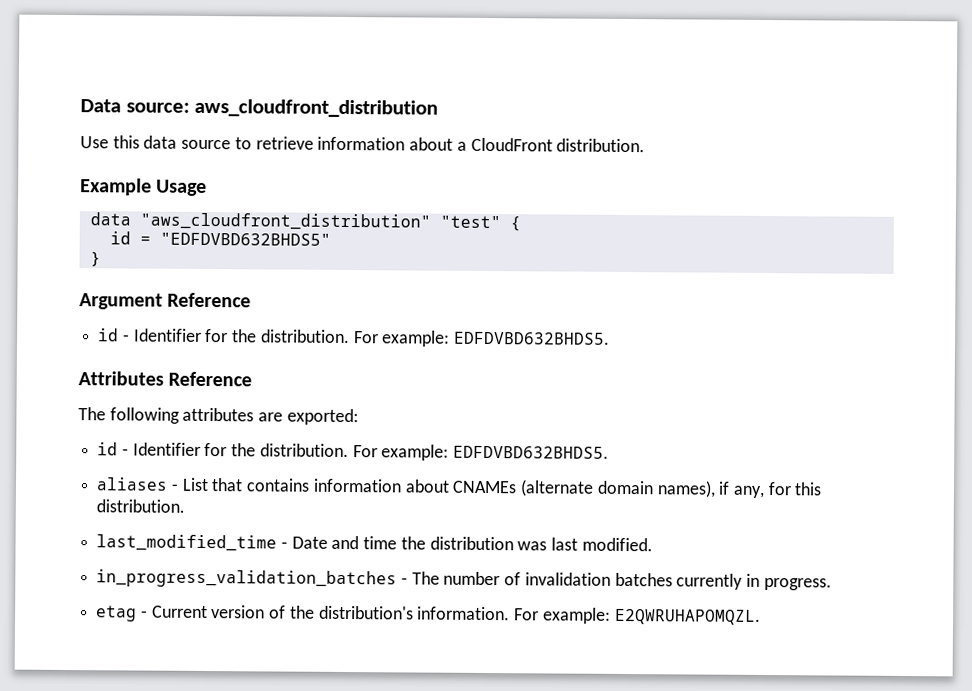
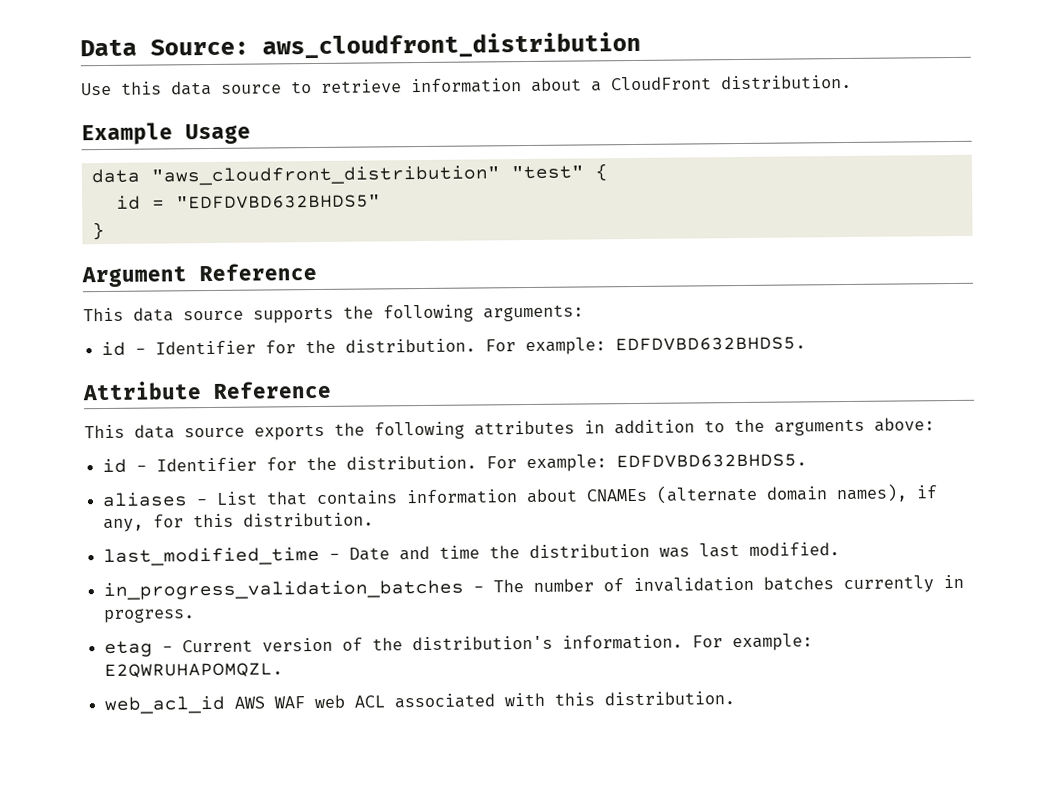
[125,102,190,113] source: -> [150,38,249,56] Source:
[98,328,611,347] [78,371,253,387] [78,407,359,426] // id - Identifier for the distribution. For example: EDFDVBD632BHDS5. // Attributes Reference // The following attributes are exported: -> [83,304,584,324] [101,336,807,357] [82,380,332,401] [84,417,935,441] // This data source supports the following arguments: // id - Identifier for the distribution. For example: EDFDVBD632BHDS5. // Attribute Reference // This data source exports the following attributes in addition to the arguments above:
(761, 616) none -> [104,691,736,715] // web_acl_id AWS WAF web ACL associated with this distribution.

